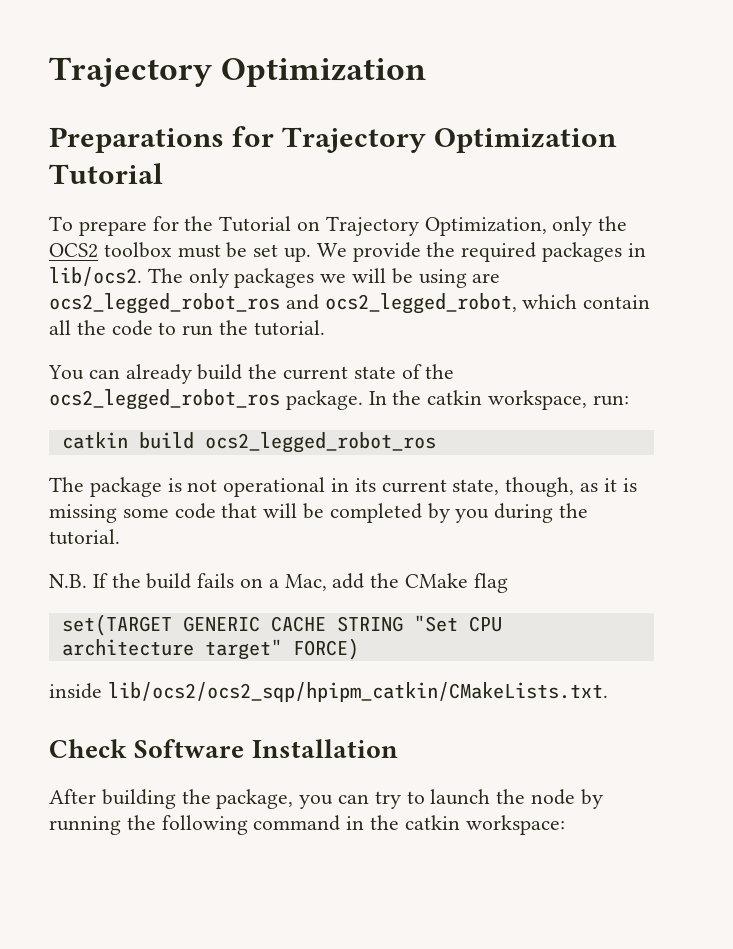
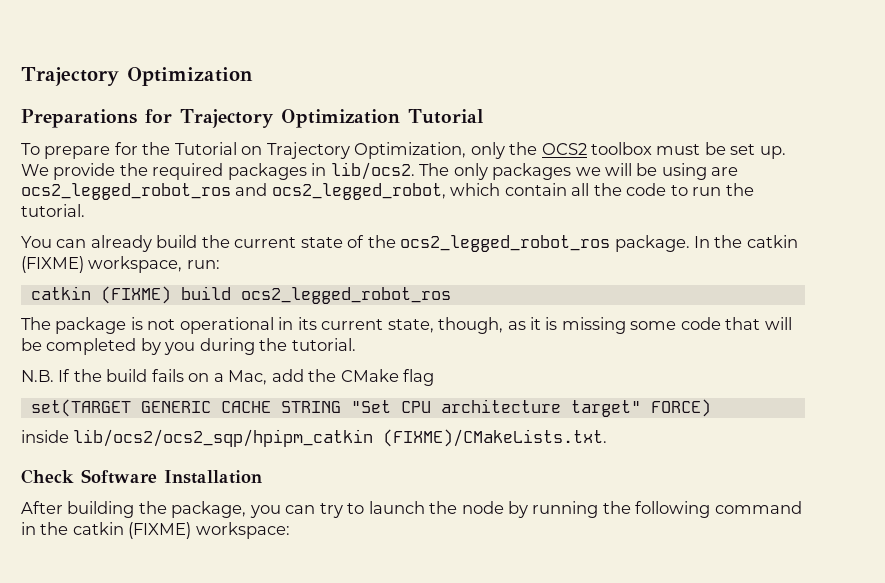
(483, 397) none -> [21,256,84,273] (FIXME)
(128, 440) none -> [100,286,171,304] (FIXME)
[107,682,608,702] lib/ocs2/ocs2_sqp/hpipm_catkin/CMakeLists.txt. -> [73,429,608,447] lib/ocs2/ocs2_sqp/hpipm_catkin (FIXME)/CMakeLists.txt.
(460, 822) none -> [128,522,192,539] (FIXME)

